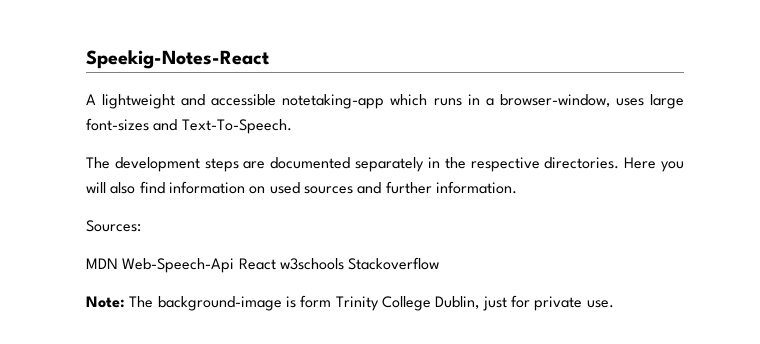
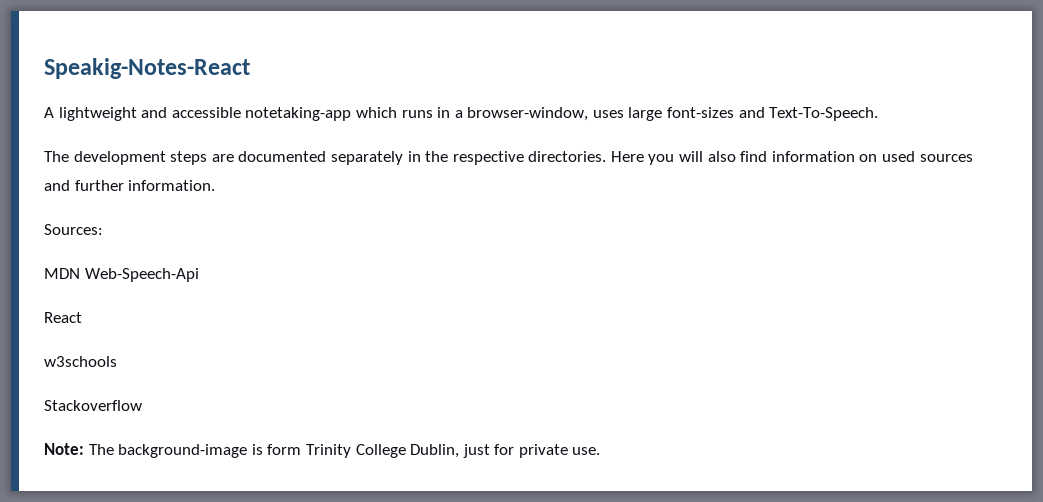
[86,50,269,69] Speekig-Notes-React -> [44,58,250,79] Speakig-Notes-React
(235, 265) none -> (199, 275) //
(276, 264) none -> (82, 317) //
(344, 264) none -> (117, 361) //

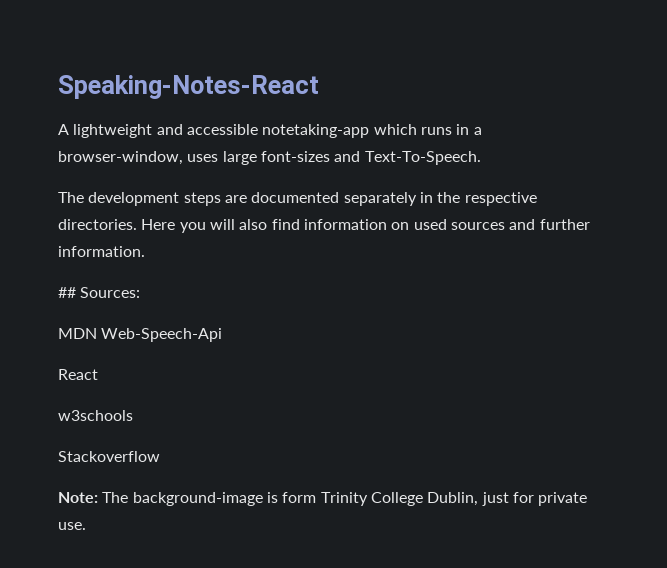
[44,58,250,79] Speakig-Notes-React -> [58,75,319,99] Speaking-Notes-React
(216, 185) none -> [58,287,76,298] ##

